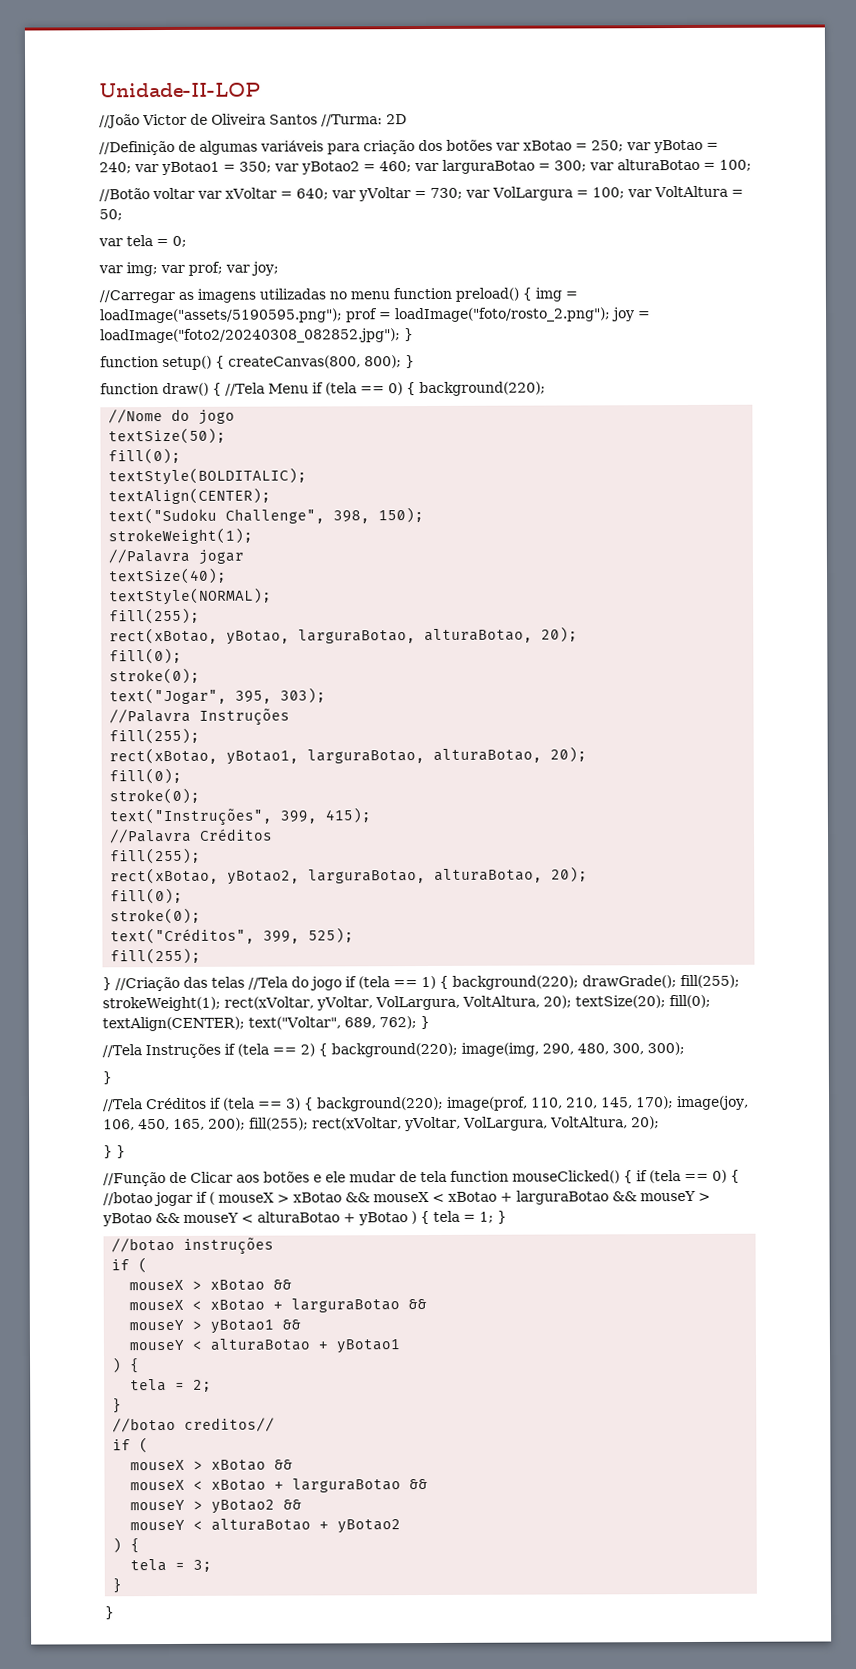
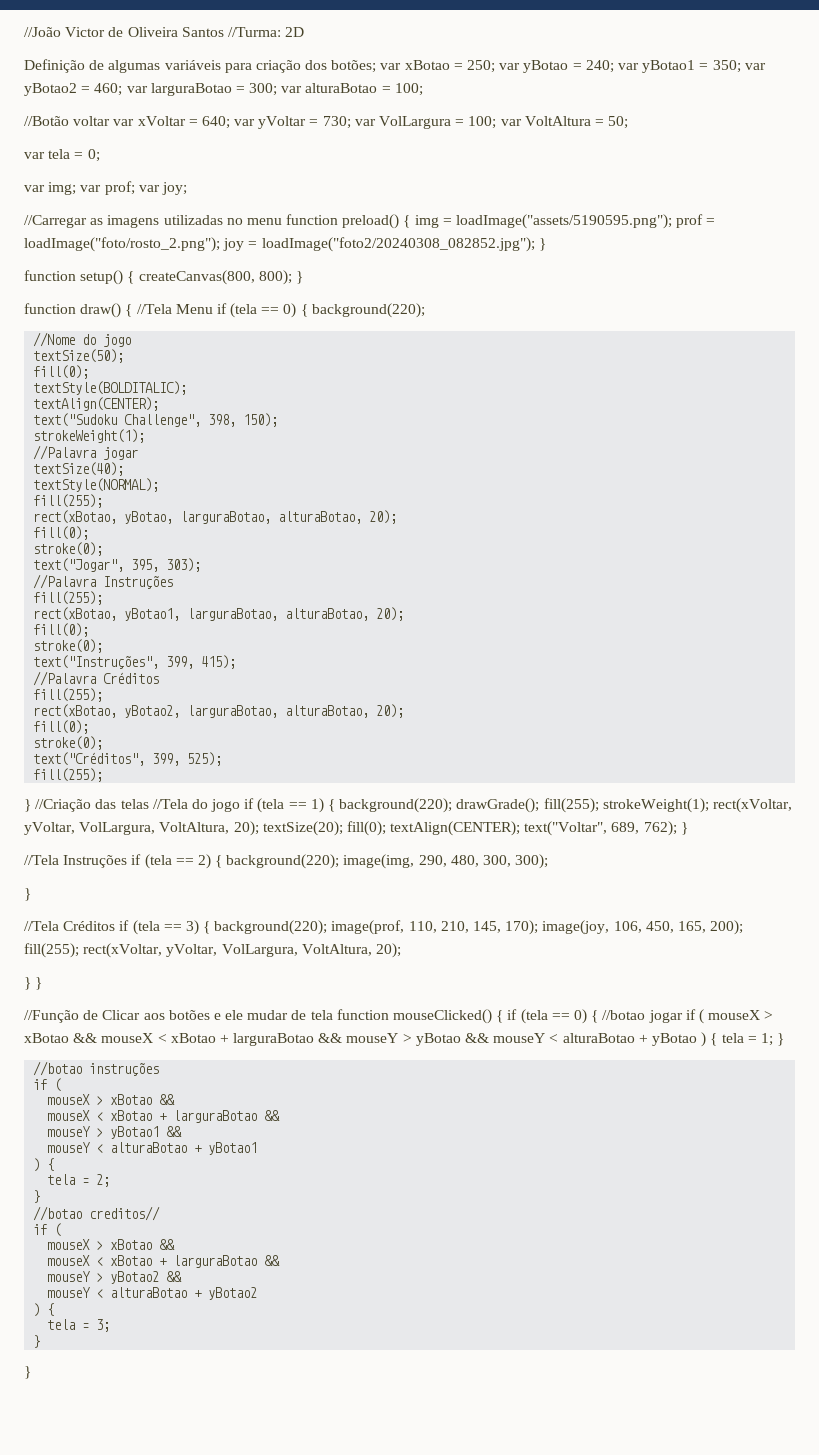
[99,82,262,98] Unidade-II-LOP // -> (24, 32) none
[99,140,175,156] //Definição -> [24,59,85,73] Definição
[446,139,493,151] botões -> [331,60,377,73] botões;

